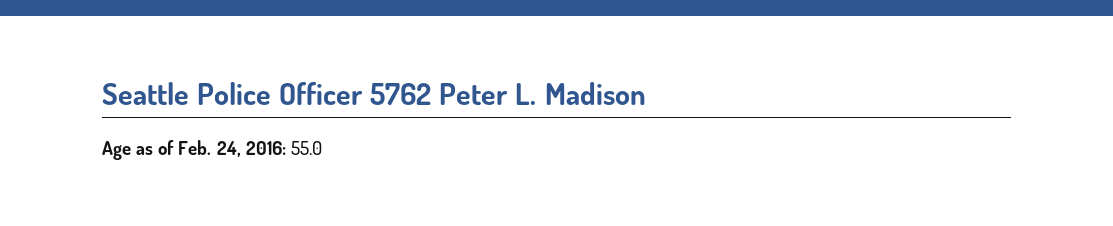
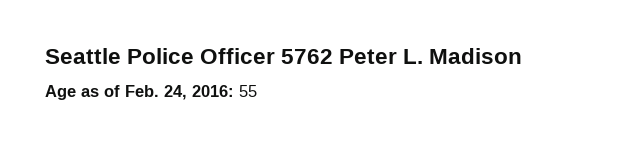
[290,141,322,155] 55.0 -> [239,85,257,97] 55

